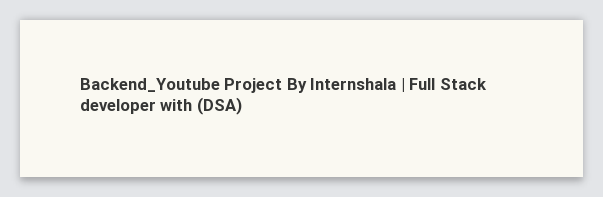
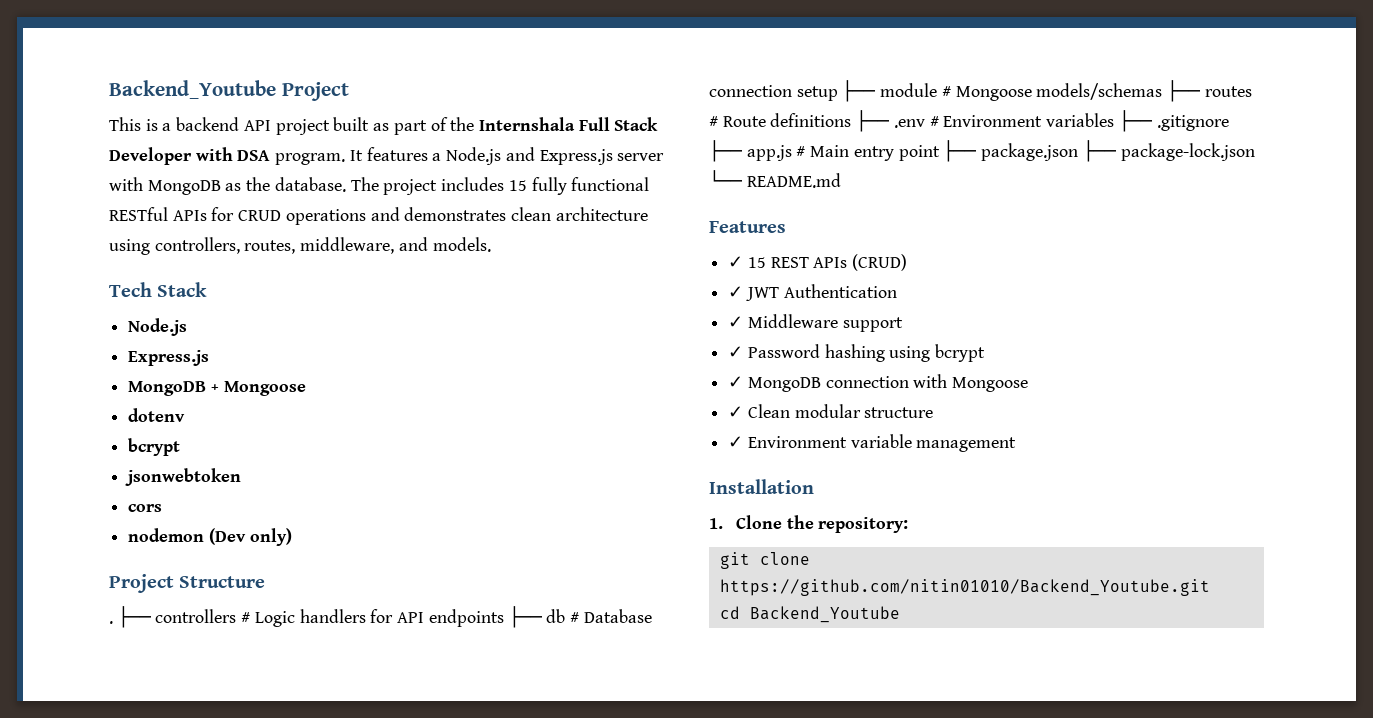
[286,78,487,93] [80,97,242,115] By Internshala | Full Stack developer with (DSA) -> [109,117,659,135] [109,147,665,165] [109,177,650,195] [109,207,648,225] [109,237,491,255] [109,282,208,297] [128,318,188,336] [128,350,210,366] [128,381,306,396] [128,408,186,422] [128,438,181,456] [125,468,242,486] [128,504,163,512] [128,528,292,546] [109,574,266,593] [109,606,652,628] [709,80,1252,102] [709,110,1229,132] [709,140,1255,162] [709,170,841,188] [709,221,786,233] [728,254,908,271] [728,284,897,301] [728,314,903,332] [728,344,986,362] [728,374,1029,392] [728,404,934,418] [728,434,1017,452] [709,479,814,494] [709,515,909,533] [719,552,810,569] [719,579,1210,596] [719,606,900,623] // This is a backend API project built as part of the Internshala Full Stack Developer with DSA program. It features a Node.js and Express.js server with MongoDB as the database. The project includes 15 fully functional RESTful APIs for CRUD operations and demonstrates clean architecture using controllers, routes, middleware, and models. // Tech Stack // Node.js // Express.js // MongoDB + Mongoose // dotenv // bcrypt // jsonwebtoken // cors // nodemon (Dev only) // Project Structure // . ├── controllers # Logic handlers for API endpoints ├── db # Database connection setup ├── module # Mongoose models/schemas ├── routes # Route definitions ├── .env # Environment variables ├── .gitignore ├── app.js # Main entry point ├── package.json ├── package-lock.json └── README.md // Features // ✓ 15 REST APIs (CRUD) // ✓ JWT Authentication // ✓ Middleware support // ✓ Password hashing using bcrypt // ✓ MongoDB connection with Mongoose // ✓ Clean modular structure // ✓ Environment variable management // Installation // 1. Clone the repository: // git clone https://github.com/nitin01010/Backend_Youtube.git // cd Backend_Youtube

